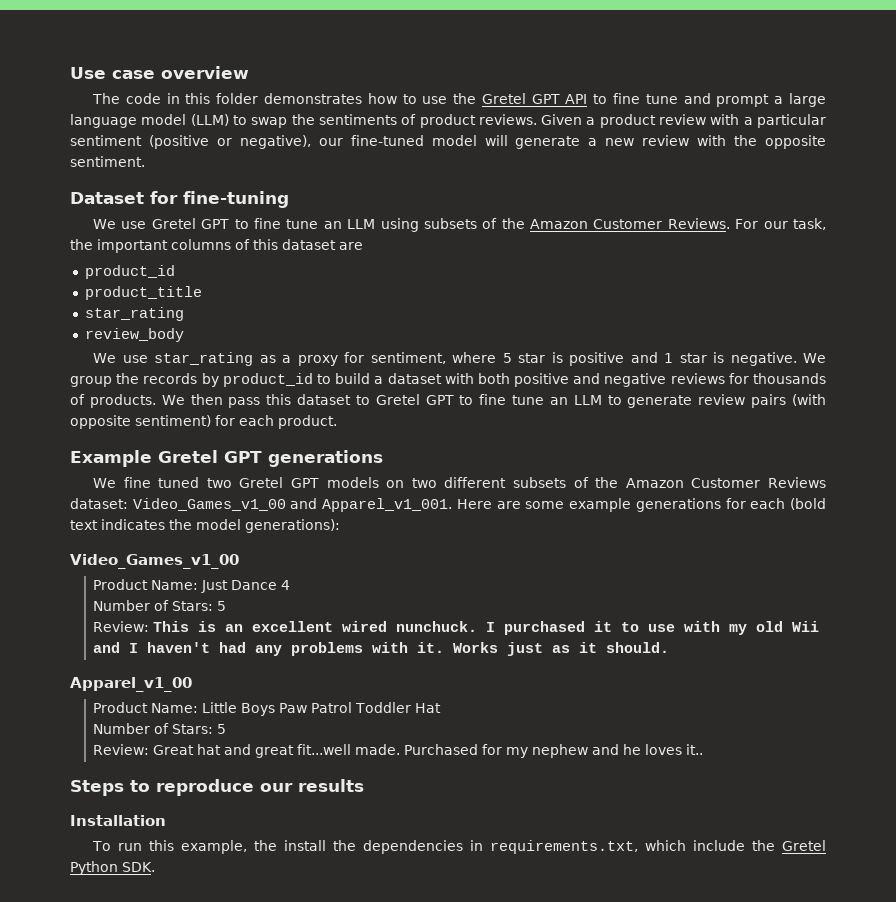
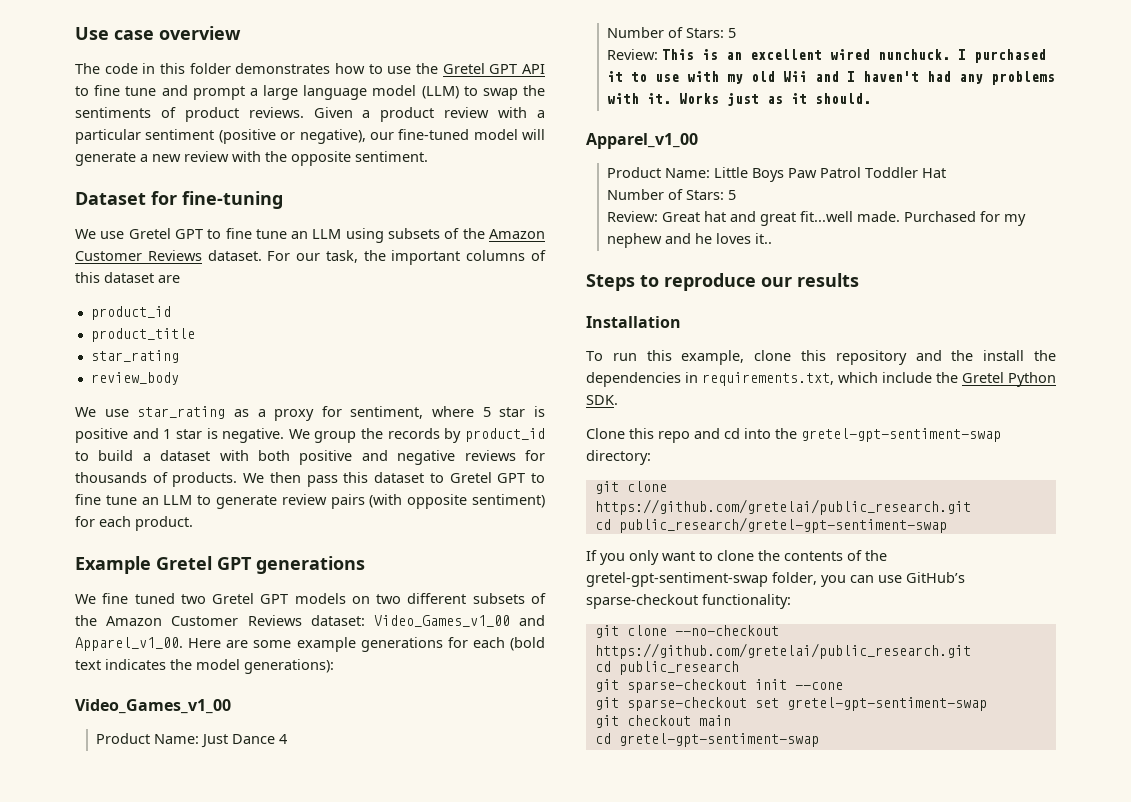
[667,218,730,229] Reviews. -> [147,250,262,261] Reviews dataset.
[322,498,453,512] Apparel_v1_001. -> [75,637,183,651] Apparel_v1_00.
(248, 847) none -> [754,350,942,365] clone this repository and
(155, 867) none -> [586,428,1001,443] [586,450,651,465] [594,481,667,494] [594,499,971,515] [594,517,947,533] [586,550,887,565] [586,572,965,587] [586,594,791,609] [594,625,779,638] [594,643,971,659] [594,661,739,675] [594,679,843,693] [594,697,987,711] [594,715,731,728] [594,733,819,747] // Clone this repo and cd into the gretel-gpt-sentiment-swap directory: // git clone https://github.com/gretelai/public_research.git // cd public_research/gretel-gpt-sentiment-swap // If you only want to clone the contents of the gretel-gpt-sentiment-swap folder, you can use GitHub’s sparse-checkout functionality: // git clone --no-checkout https://github.com/gretelai/public_research.git // cd public_research // git sparse-checkout init --cone // git sparse-checkout set gretel-gpt-sentiment-swap // git checkout main // cd gretel-gpt-sentiment-swap

